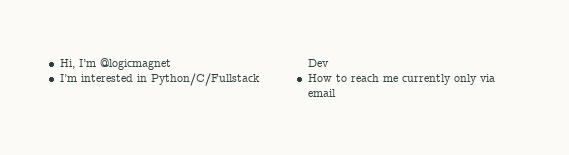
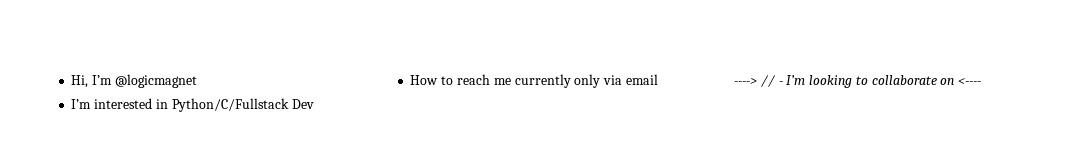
(336, 93) none -> [734,75,982,88] // ----> // - I’m looking to collaborate on <----

